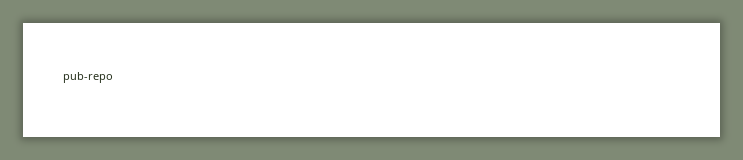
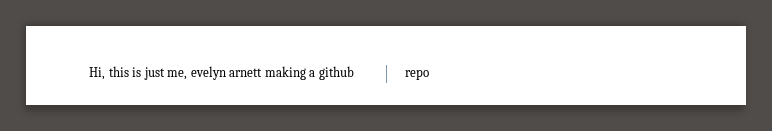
[63,72,113,83] pub-repo -> [89,66,429,80] Hi, this is just me, evelyn arnett making a github repo

